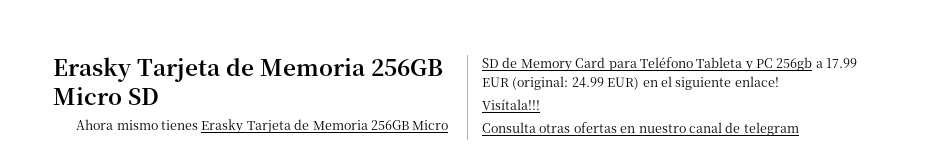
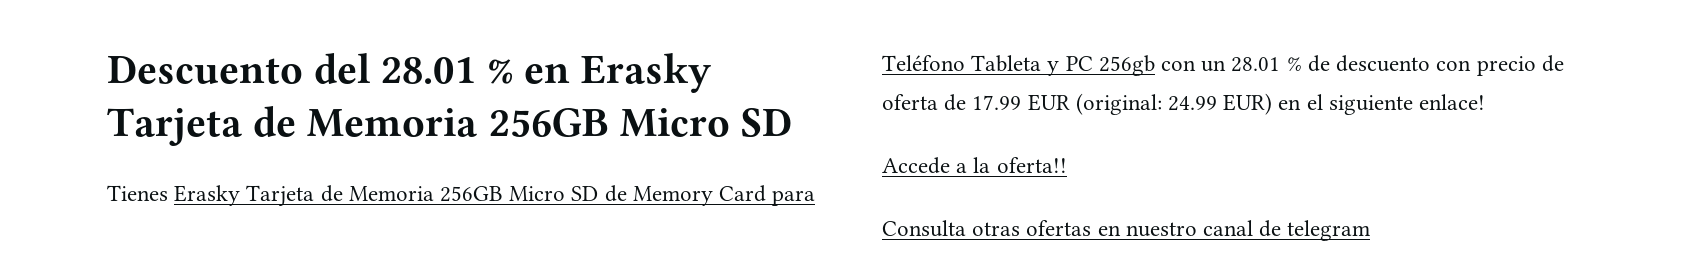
(53, 69) none -> [107,53,570,84] Descuento del 28.01 % en
[76,119,199,130] Ahora mismo tienes -> [107,185,168,201] Tienes
[815,61,823,68] a -> [1161,55,1564,76] [882,94,967,111] con un 28.01 % de descuento con precio de oferta de
[482,99,540,110] Visítala!!! -> [882,157,1067,174] Accede a la oferta!!

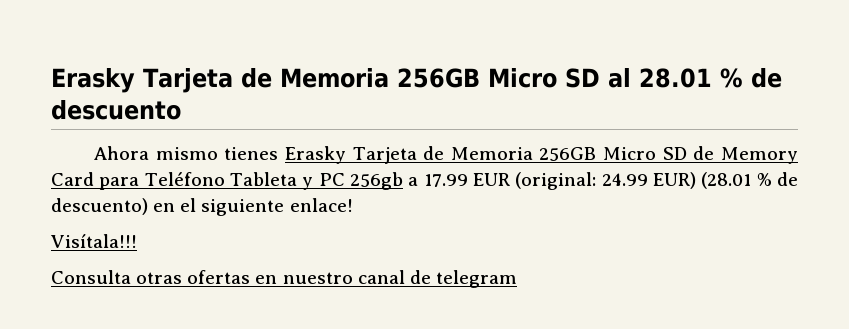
[107,53,712,93] [107,106,793,146] [107,185,168,201] Descuento del 28.01 % en Erasky Tarjeta de Memoria 256GB Micro SD // Tienes -> [51,68,782,93] [51,100,181,120] [94,146,279,160] Erasky Tarjeta de Memoria 256GB Micro SD al 28.01 % de descuento // Ahora mismo tienes
[1161,55,1564,76] [882,94,967,111] con un 28.01 % de descuento con precio de oferta de -> [408,177,419,186] a
(1273, 104) none -> [701,172,799,189] [51,198,148,215] (28.01 % de descuento)
[882,157,1067,174] Accede a la oferta!! -> [51,234,137,248] Visítala!!!

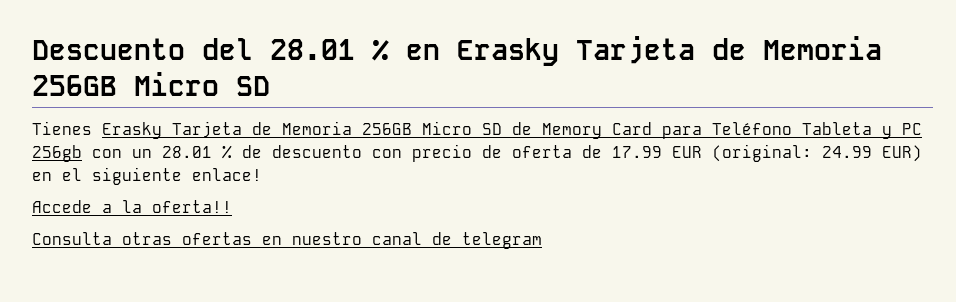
[51,68,782,93] [51,100,181,120] [94,146,279,160] Erasky Tarjeta de Memoria 256GB Micro SD al 28.01 % de descuento // Ahora mismo tienes -> [32,36,882,66] [32,72,270,96] [32,121,92,135] Descuento del 28.01 % en Erasky Tarjeta de Memoria 256GB Micro SD // Tienes
[408,177,419,186] a -> [92,144,602,162] con un 28.01 % de descuento con precio de oferta de
[701,172,799,189] [51,198,148,215] (28.01 % de descuento) -> (922, 153) none
[51,234,137,248] Visítala!!! -> [32,200,232,213] Accede a la oferta!!

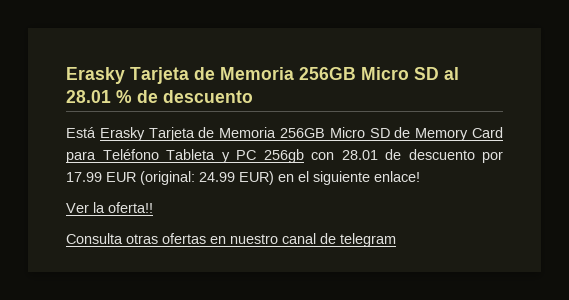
[32,36,882,66] [32,72,270,96] [32,121,92,135] Descuento del 28.01 % en Erasky Tarjeta de Memoria 256GB Micro SD // Tienes -> [66,67,459,84] [66,90,253,103] [66,127,96,138] Erasky Tarjeta de Memoria 256GB Micro SD al 28.01 % de descuento // Está
[132,144,602,162] un 28.01 % de descuento con precio de oferta de -> [341,149,503,163] 28.01 de descuento por
[32,200,112,213] Accede a -> [66,203,89,213] Ver

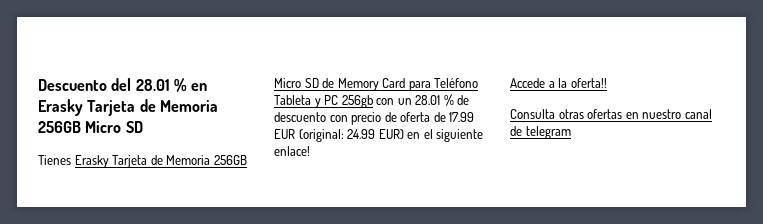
[66,67,459,84] [66,90,253,103] [66,127,96,138] Erasky Tarjeta de Memoria 256GB Micro SD al 28.01 % de descuento // Está -> [38,78,208,92] [38,99,218,116] [38,121,143,133] [38,155,71,165] Descuento del 28.01 % en Erasky Tarjeta de Memoria 256GB Micro SD // Tienes
[341,149,503,163] 28.01 de descuento por -> [397,94,470,106] [274,112,446,125] un 28.01 % de descuento con precio de oferta de
[66,203,89,213] Ver -> [510,78,555,88] Accede a

